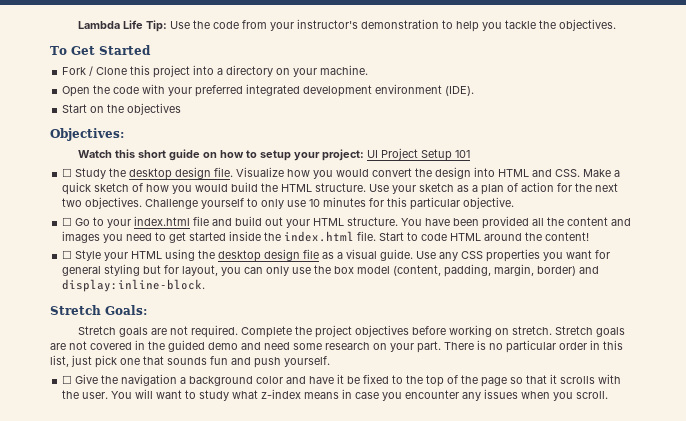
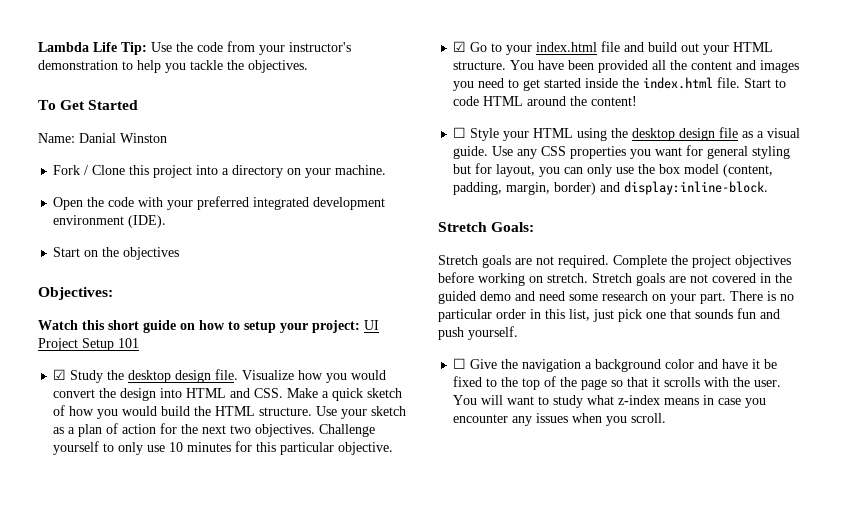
(151, 50) none -> [38,133,167,143] // Name: Danial Winston
[62,168,73,177] ☐ -> [53,369,67,380] ☑
[62,217,73,226] ☐ -> [453,41,467,52] ☑

